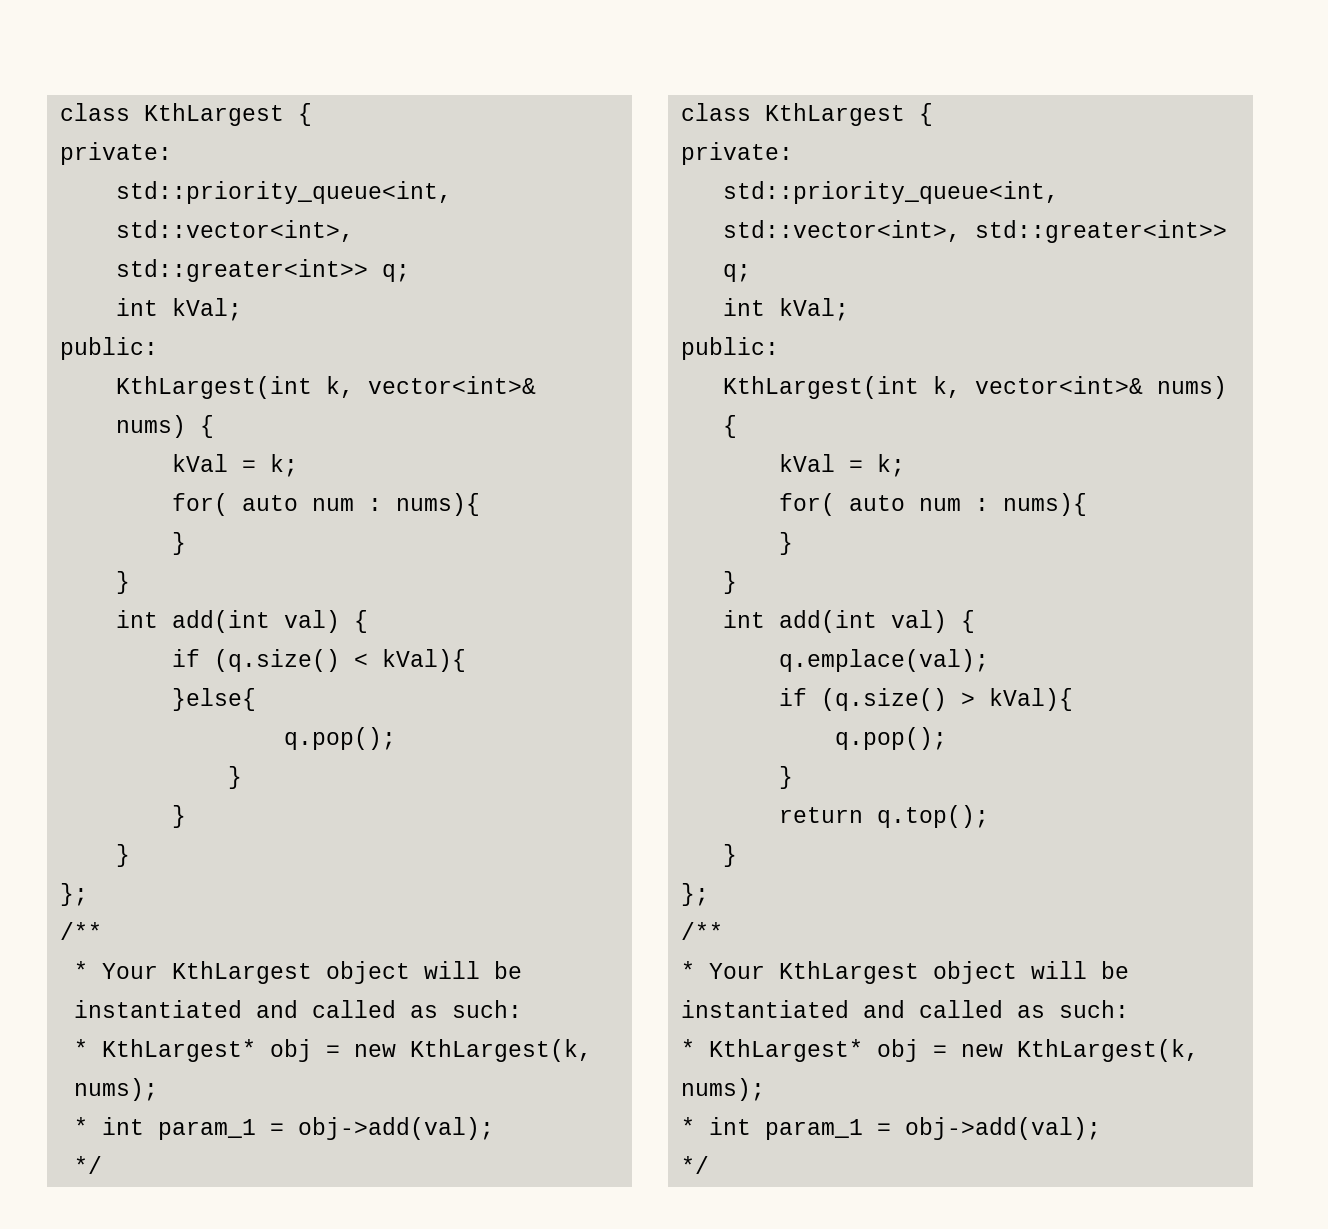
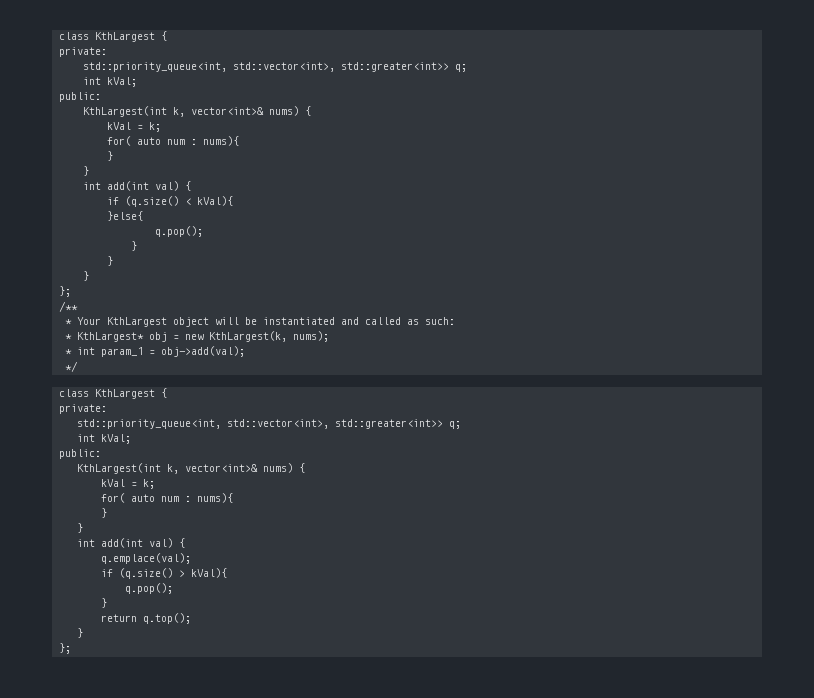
[680,922,723,940] [680,961,1129,984] [680,1000,1129,1018] [680,1039,1199,1062] [680,1078,765,1101] [680,1117,1101,1140] [680,1156,709,1174] // /** // * Your KthLargest object will be instantiated and called as such: // * KthLargest* obj = new KthLargest(k, nums); // * int param_1 = obj->add(val); // */ -> (72, 648) none

